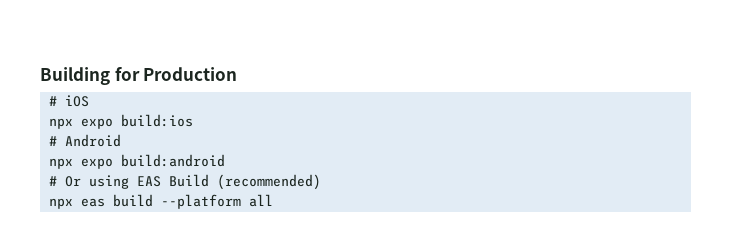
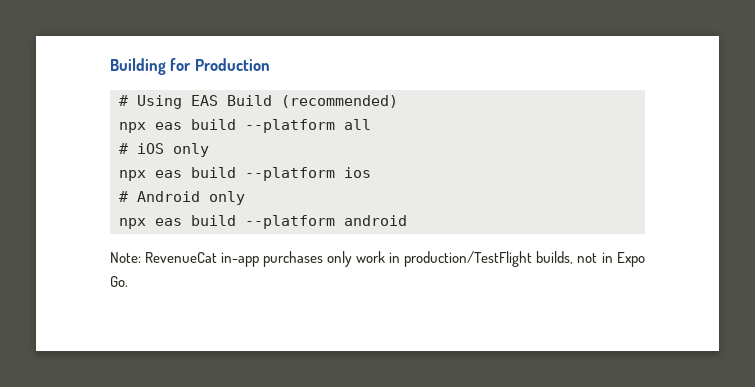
[64,95,89,107] [48,114,193,129] [48,134,121,147] [48,154,225,169] [48,175,129,189] iOS // npx expo build:ios // # Android // npx expo build:android // # Or using -> [137,95,182,109] Using
(273, 200) none -> [119,143,209,157] [119,167,371,181] [119,191,245,205] [119,215,407,229] [110,251,645,267] [110,276,128,287] // # iOS only // npx eas build --platform ios // # Android only // npx eas build --platform android // Note: RevenueCat in-app purchases only work in production/TestFlight builds, not in Expo Go.

